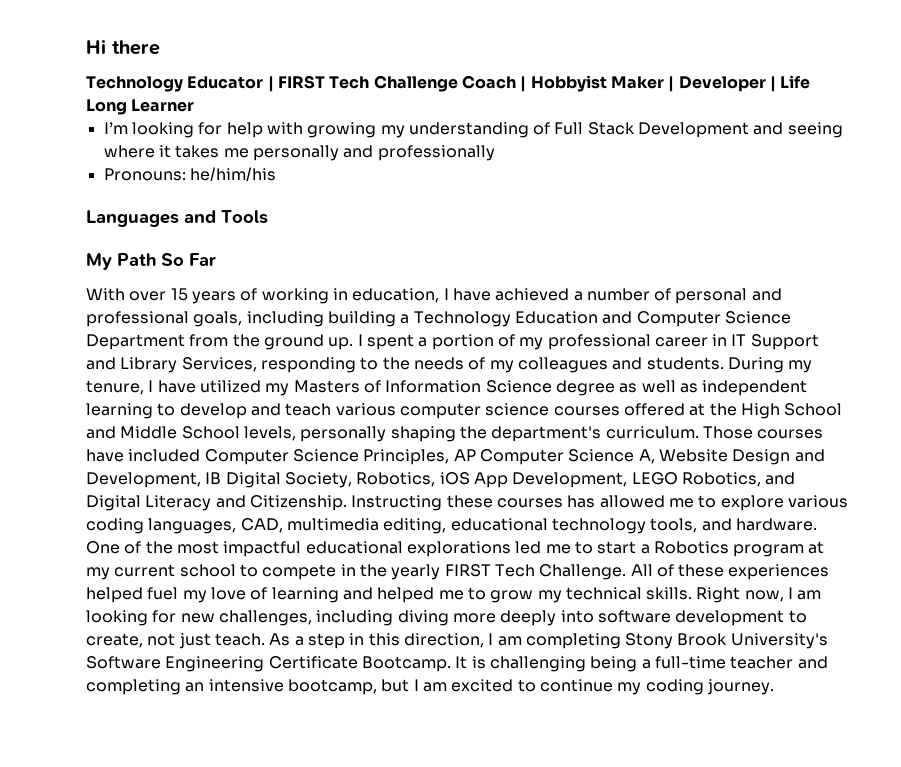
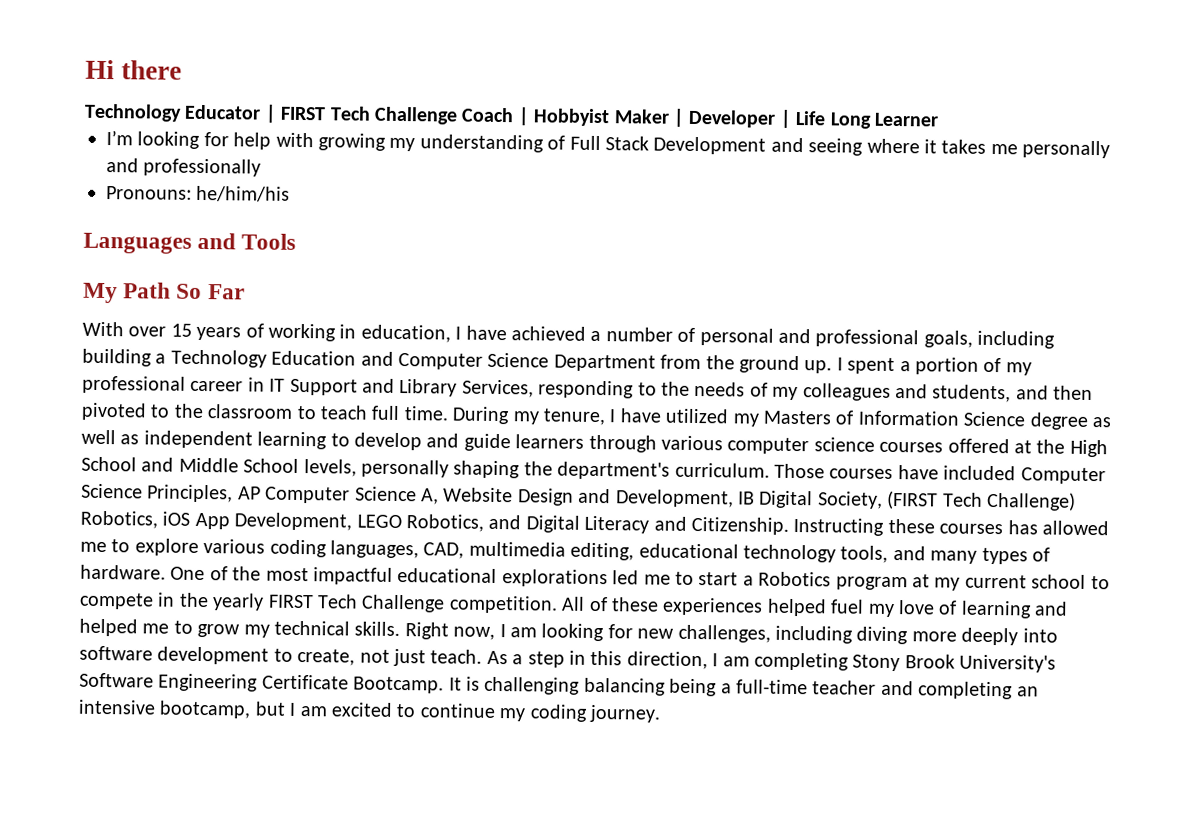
[646,357,724,370] students. -> [932,384,1094,403] [81,402,449,421] students, and then pivoted to the classroom to teach full time.
[285,403,332,416] teach -> [463,433,657,453] guide learners through
(352, 480) none -> [887,490,1076,511] (FIRST Tech Challenge)
(732, 524) none -> [930,547,1050,565] many types of
[539,564,627,580] Challenge. -> [361,594,558,614] Challenge competition.
(586, 664) none -> [583,677,666,696] balancing

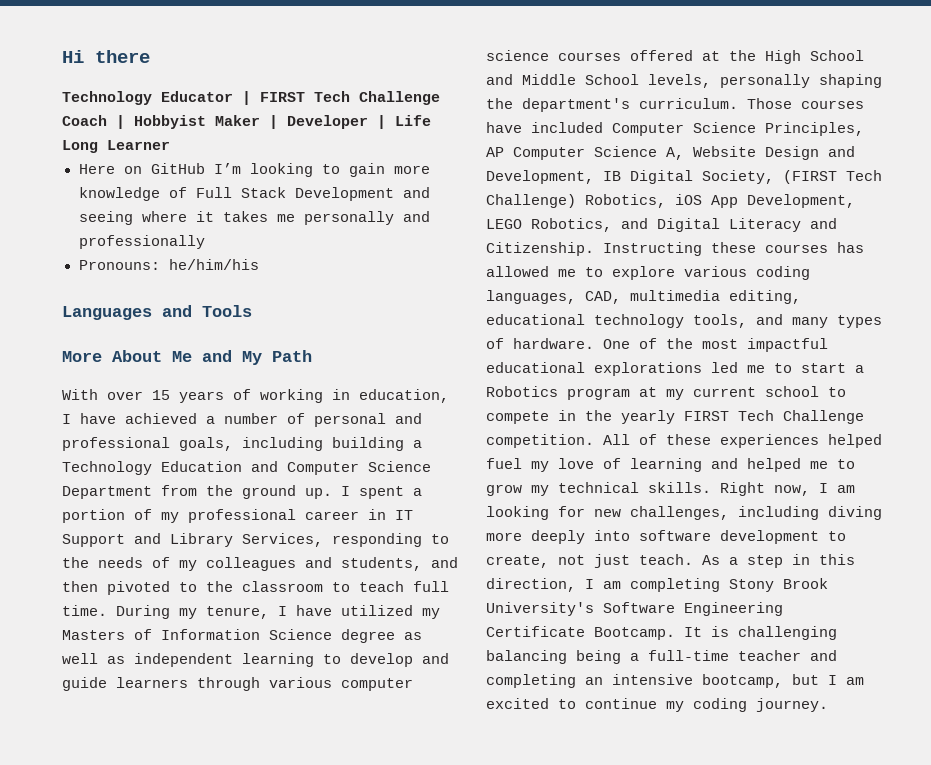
[106,130,544,153] I’m looking for help with growing my understanding -> [78,163,430,177] [78,187,160,201] Here on GitHub I’m looking to gain more knowledge
(297, 241) none -> [62,350,232,362] More About Me and
[176,283,245,300] So Far -> (312, 356) none

